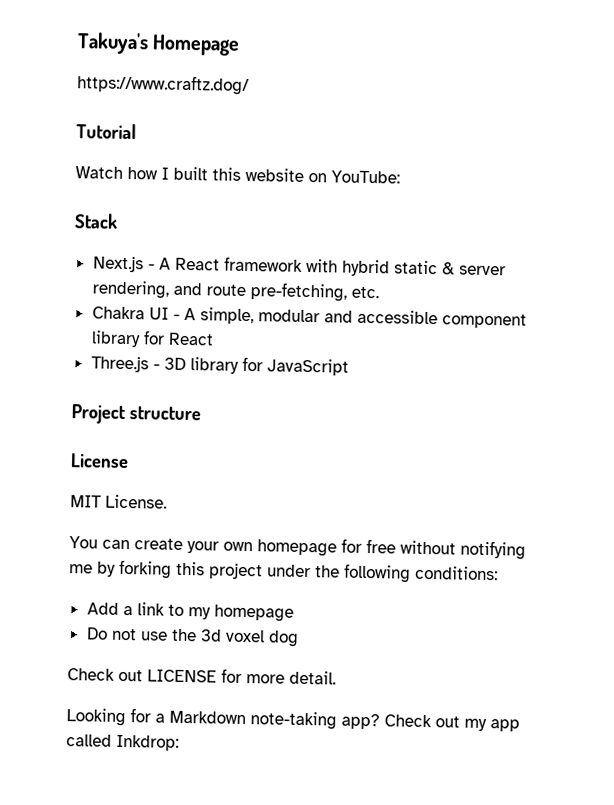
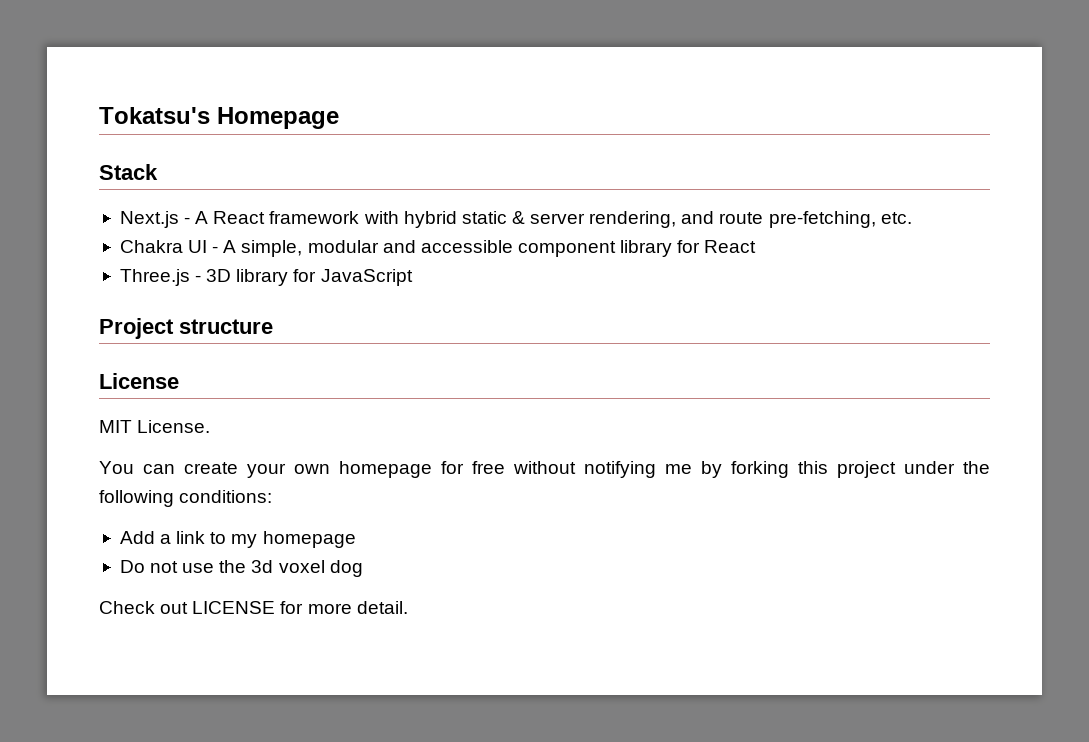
[77,32,149,55] Takuya's -> [99,107,210,124] Tokatsu's
[77,74,250,95] [76,123,137,140] [75,166,400,184] // https://www.craftz.dog/ // Tutorial // Watch how I built this website on YouTube: -> (339, 118) none
[66,708,520,732] [66,734,179,751] // Looking for a Markdown note-taking app? Check out my app called Inkdrop: -> (408, 607) none

